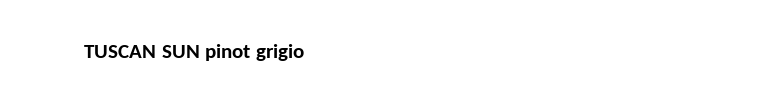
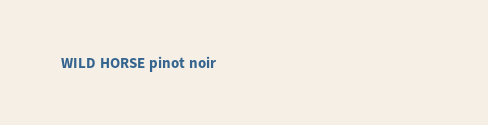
[84,44,304,61] TUSCAN SUN pinot grigio -> [61,56,217,72] WILD HORSE pinot noir

